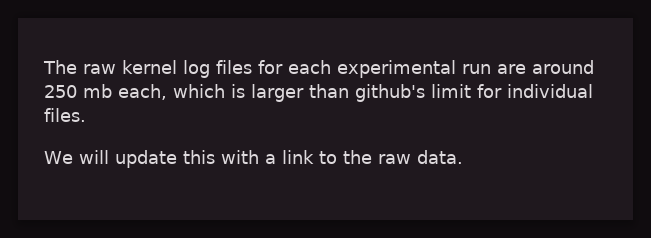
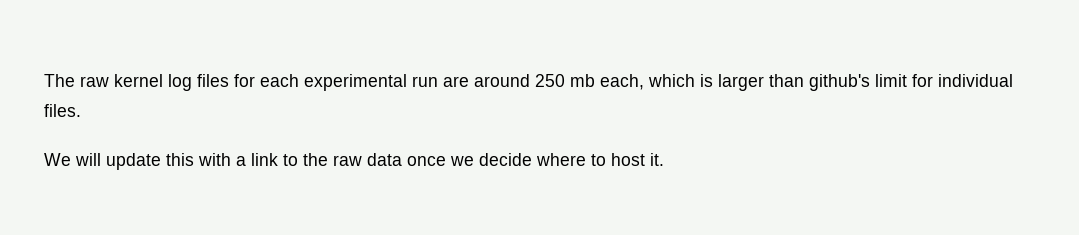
[416,150,463,164] data. -> [367,153,664,166] data once we decide where to host it.

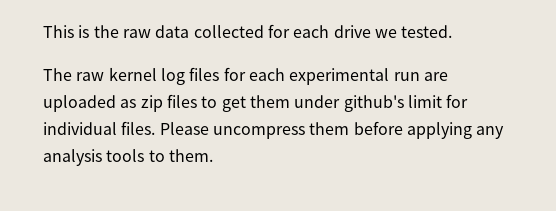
(44, 80) none -> [43,24,453,38] This is the raw data collected for each drive we tested. //
[474,74,804,91] around 250 mb each, which is larger than -> [43,94,341,112] uploaded as zip files to get them under
[44,153,664,170] // We will update this with a link to the raw data once we decide where to host it. -> [159,121,505,139] [43,149,213,166] Please uncompress them before applying any analysis tools to them.

